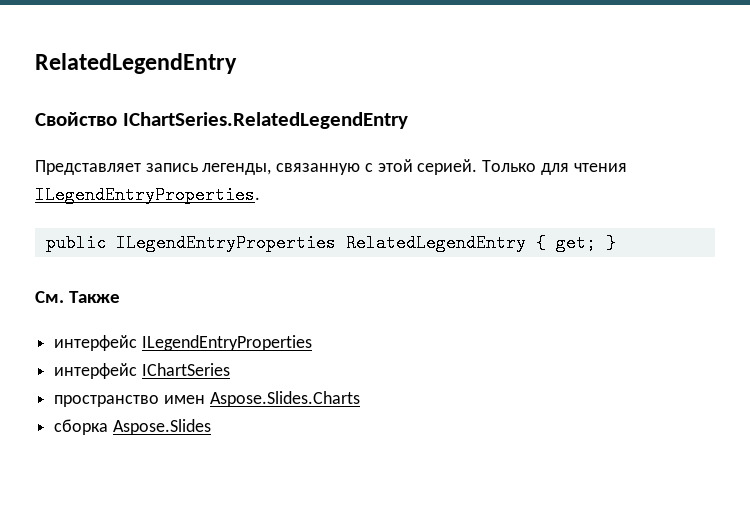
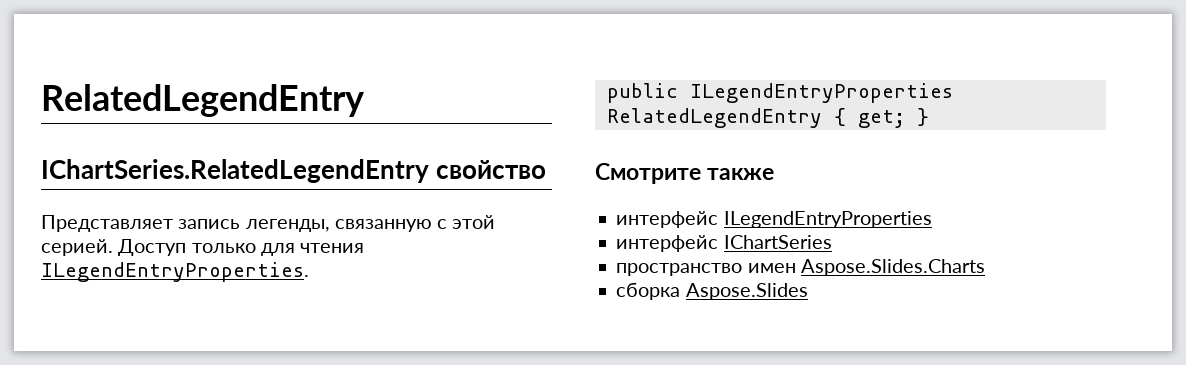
[35,112,117,126] Свойство -> (364, 100) none
(408, 120) none -> [436,160,547,179] свойство
[482,160,537,172] Только -> [118,239,256,256] Доступ только
[35,291,121,303] См. Также -> [595,163,775,184] Смотрите также

